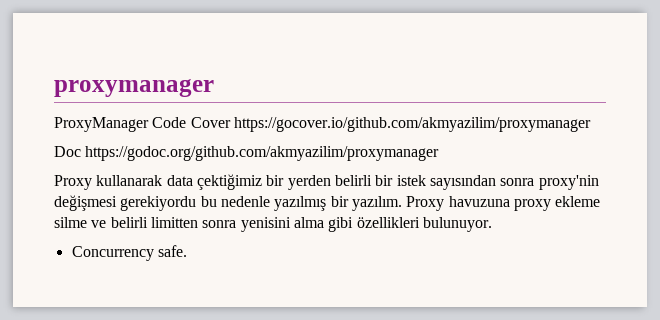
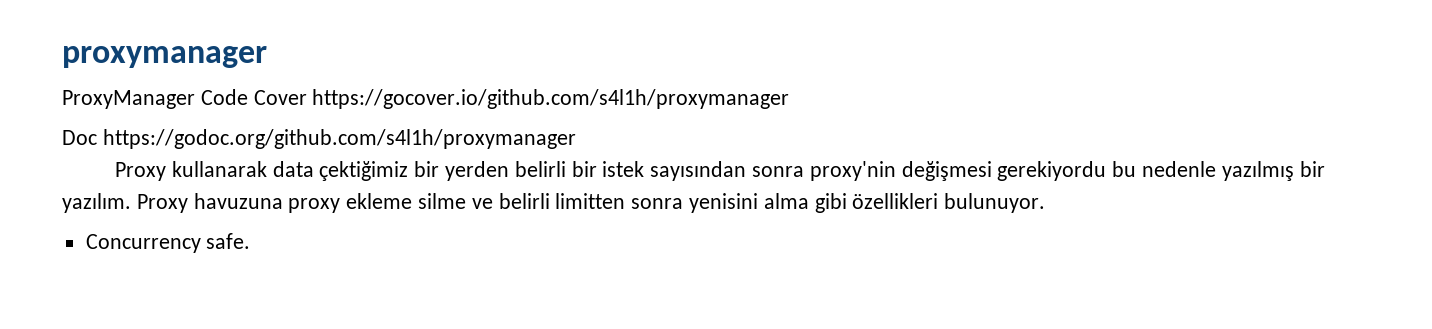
[233,117,591,132] https://gocover.io/github.com/akmyazilim/proxymanager -> [312,89,790,109] https://gocover.io/github.com/s4l1h/proxymanager
[85,146,440,161] https://godoc.org/github.com/akmyazilim/proxymanager -> [102,129,576,149] https://godoc.org/github.com/s4l1h/proxymanager

